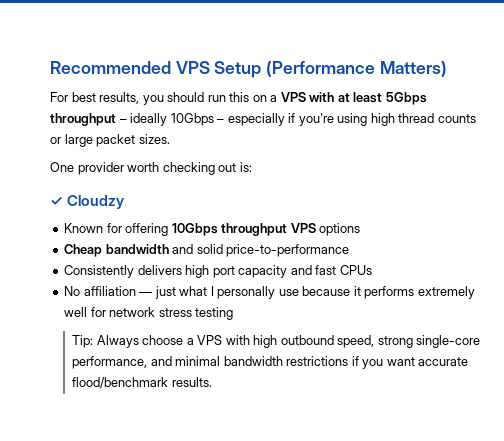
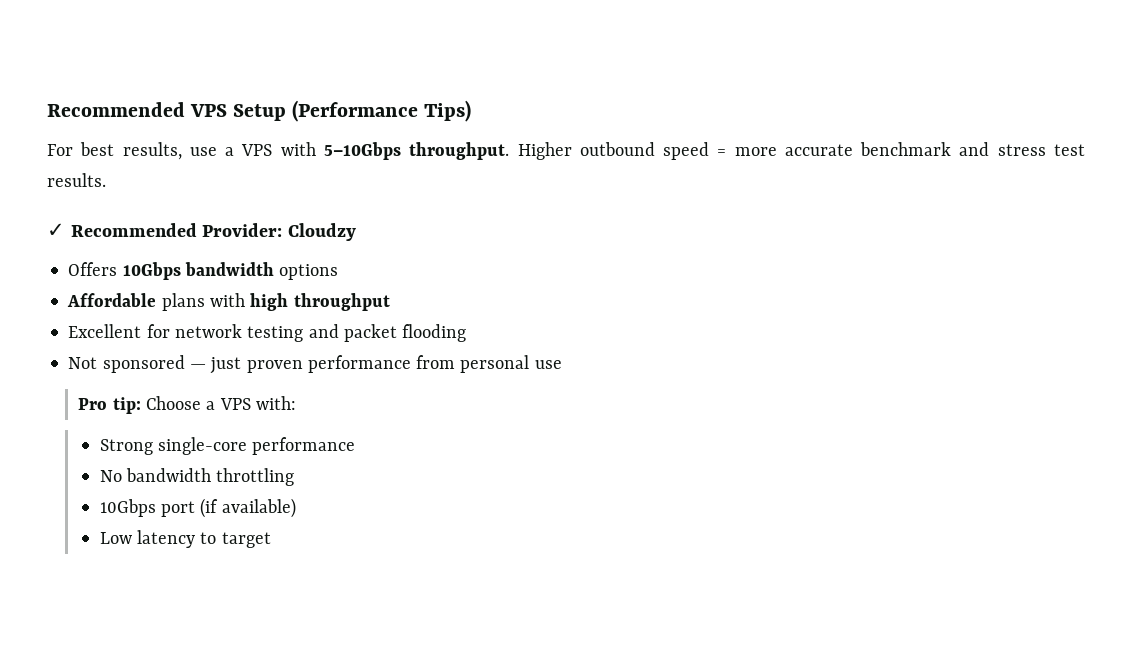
[379,61,447,77] Matters) -> [424,100,472,122] Tips)
[142,92,427,105] [50,113,476,126] [50,134,170,147] [50,162,252,175] you should run this on a VPS with at least 5Gbps throughput – ideally 10Gbps – especially if you're using high thread counts or large packet sizes. // One provider worth checking out is: -> [189,142,1086,160] [47,173,106,187] use a VPS with 5–10Gbps throughput. Higher outbound speed = more accurate benchmark and stress test results.
(63, 201) none -> [70,223,283,237] Recommended Provider:
[64,223,361,236] [64,244,350,257] [64,265,372,278] [64,286,475,299] [64,307,234,320] [72,335,481,348] [72,356,469,369] [72,377,212,389] Known for offering 10Gbps throughput VPS options // Cheap bandwidth and solid price-to-performance // Consistently delivers high port capacity and fast CPUs // No affiliation — just what I personally use because it performs extremely well for network stress testing // Tip: Always choose a VPS with high outbound speed, strong single-core performance, and minimal bandwidth restrictions if you want accurate flood/benchmark results. -> [68,262,339,280] [67,293,390,311] [68,324,467,342] [68,355,562,374] [78,396,296,414] [99,437,356,455] [99,468,295,486] [99,498,296,518] [99,530,271,548] Offers 10Gbps bandwidth options // Affordable plans with high throughput // Excellent for network testing and packet flooding // Not sponsored — just proven performance from personal use // Pro tip: Choose a VPS with: // Strong single-core performance // No bandwidth throttling // 10Gbps port (if available) // Low latency to target

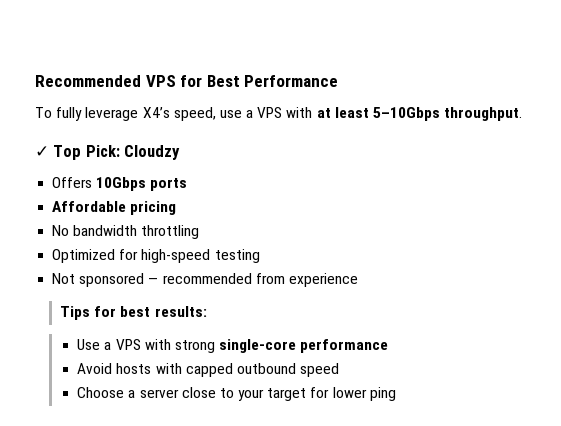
[233,100,472,122] [47,142,182,160] Setup (Performance Tips) // For best results, -> [180,75,339,87] [35,107,216,121] for Best Performance // To fully leverage X4’s speed,
(316, 149) none -> [316,107,369,118] at least
[517,142,1086,160] [47,173,106,187] Higher outbound speed = more accurate benchmark and stress test results. -> (523, 114) none
[70,223,283,237] Recommended Provider: -> [53,145,120,160] Top Pick:
[184,262,339,280] bandwidth options -> [150,178,188,191] ports
[161,293,390,311] [68,324,467,342] [68,355,562,374] [78,396,296,414] [99,437,356,455] [99,468,295,486] [99,498,296,518] [99,530,271,548] plans with high throughput // Excellent for network testing and packet flooding // Not sponsored — just proven performance from personal use // Pro tip: Choose a VPS with: // Strong single-core performance // No bandwidth throttling // 10Gbps port (if available) // Low latency to target -> [130,201,177,215] [52,225,200,239] [52,249,260,263] [52,273,358,287] [60,306,207,320] [77,339,389,353] [77,363,340,377] [77,387,396,401] pricing // No bandwidth throttling // Optimized for high-speed testing // Not sponsored — recommended from experience // Tips for best results: // Use a VPS with strong single-core performance // Avoid hosts with capped outbound speed // Choose a server close to your target for lower ping

